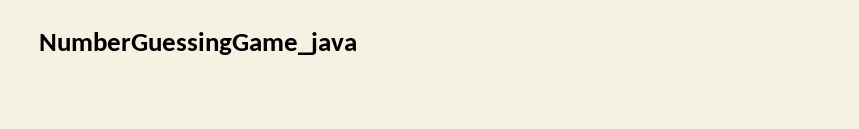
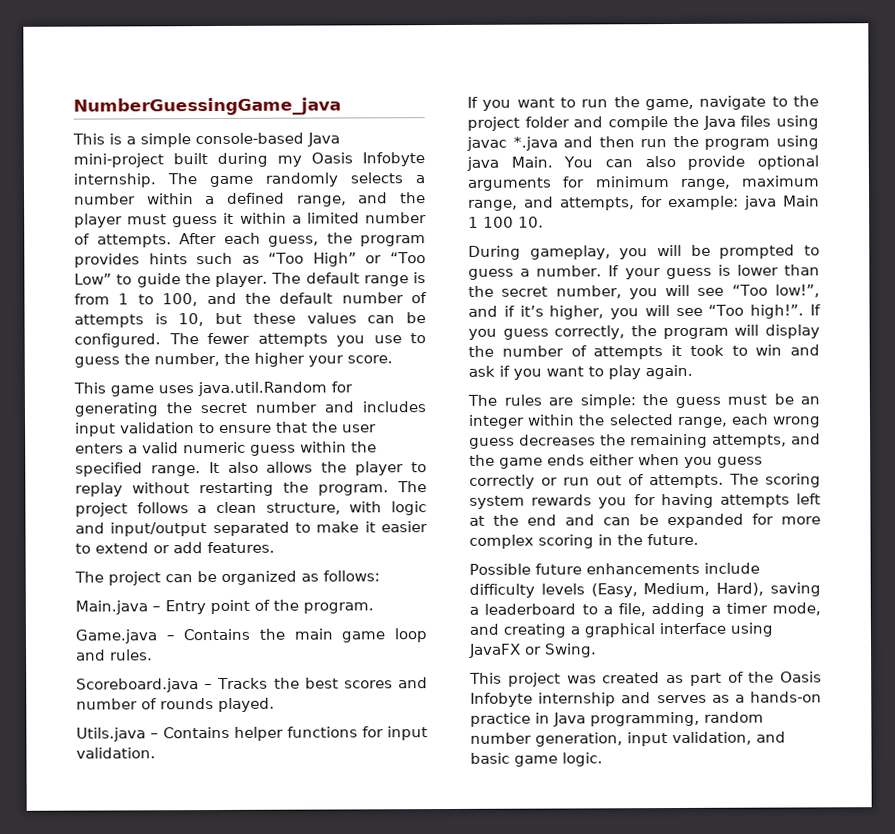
(357, 43) none -> [72,132,340,148] [73,152,425,168] [73,172,425,188] [74,192,426,207] [74,212,427,228] [74,232,426,248] [74,252,427,268] [74,272,426,288] [74,292,427,307] [74,312,427,328] [74,332,426,348] [74,352,393,368] [73,381,353,397] [74,401,426,417] [75,421,377,437] [75,441,377,456] [75,461,427,477] [75,481,427,497] [75,501,427,517] [75,521,428,537] [75,541,275,554] [74,570,380,586] [75,599,374,615] [75,628,427,644] [76,649,153,661] [76,677,428,693] [76,697,275,713] [76,726,428,742] [76,747,156,759] [467,95,819,111] [467,115,819,131] [466,135,819,151] [466,155,819,171] [467,175,819,191] [468,195,820,211] [468,216,544,228] [468,244,820,260] [468,264,820,280] [468,284,820,300] [468,304,821,320] [468,324,820,340] [468,344,820,360] [468,364,693,380] [467,393,820,409] [468,413,821,429] [469,433,821,449] [469,453,763,469] [469,473,821,489] [469,493,821,509] [469,513,821,529] [469,533,699,549] [469,562,760,575] [469,582,821,598] [469,602,821,618] [469,622,773,638] [468,643,597,658] [469,671,822,687] [470,691,822,707] [470,711,764,727] [470,731,786,747] [470,752,603,767] // This is a simple console-based Java mini-project built during my Oasis Infobyte internship. The game randomly selects a number within a defined range, and the player must guess it within a limited number of attempts. After each guess, the program provides hints such as “Too High” or “Too Low” to guide the player. The default range is from 1 to 100, and the default number of attempts is 10, but these values can be configured. The fewer attempts you use to guess the number, the higher your score. // This game uses java.util.Random for generating the secret number and includes input validation to ensure that the user enters a valid numeric guess within the specified range. It also allows the player to replay without restarting the program. The project follows a clean structure, with logic and input/output separated to make it easier to extend or add features. // The project can be organized as follows: // Main.java – Entry point of the program. // Game.java – Contains the main game loop and rules. // Scoreboard.java – Tracks the best scores and number of rounds played. // Utils.java – Contains helper functions for input validation. // If you want to run the game, navigate to the project folder and compile the Java files using javac *.java and then run the program using java Main. You can also provide optional arguments for minimum range, maximum range, and attempts, for example: java Main 1 100 10. // During gameplay, you will be prompted to guess a number. If your guess is lower than the secret number, you will see “Too low!”, and if it’s higher, you will see “Too high!”. If you guess correctly, the program will display the number of attempts it took to win and ask if you want to play again. // The rules are simple: the guess must be an integer within the selected range, each wrong guess decreases the remaining attempts, and the game ends either when you guess correctly or run out of attempts. The scoring system rewards you for having attempts left at the end and can be expanded for more complex scoring in the future. // Possible future enhancements include difficulty levels (Easy, Medium, Hard), saving a leaderboard to a file, adding a timer mode, and creating a graphical interface using JavaFX or Swing. // This project was created as part of the Oasis Infobyte internship and serves as a hands-on practice in Java programming, random number generation, input validation, and basic game logic.

